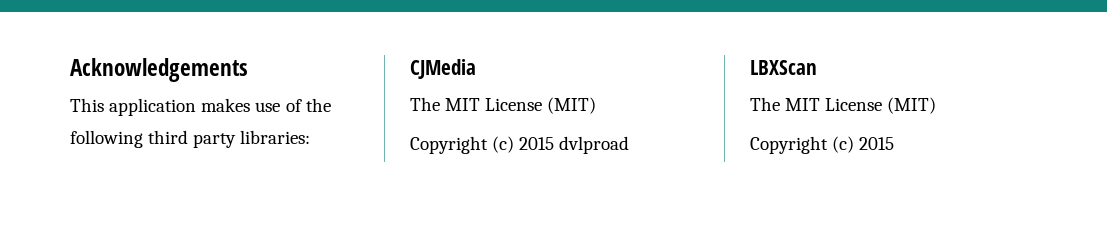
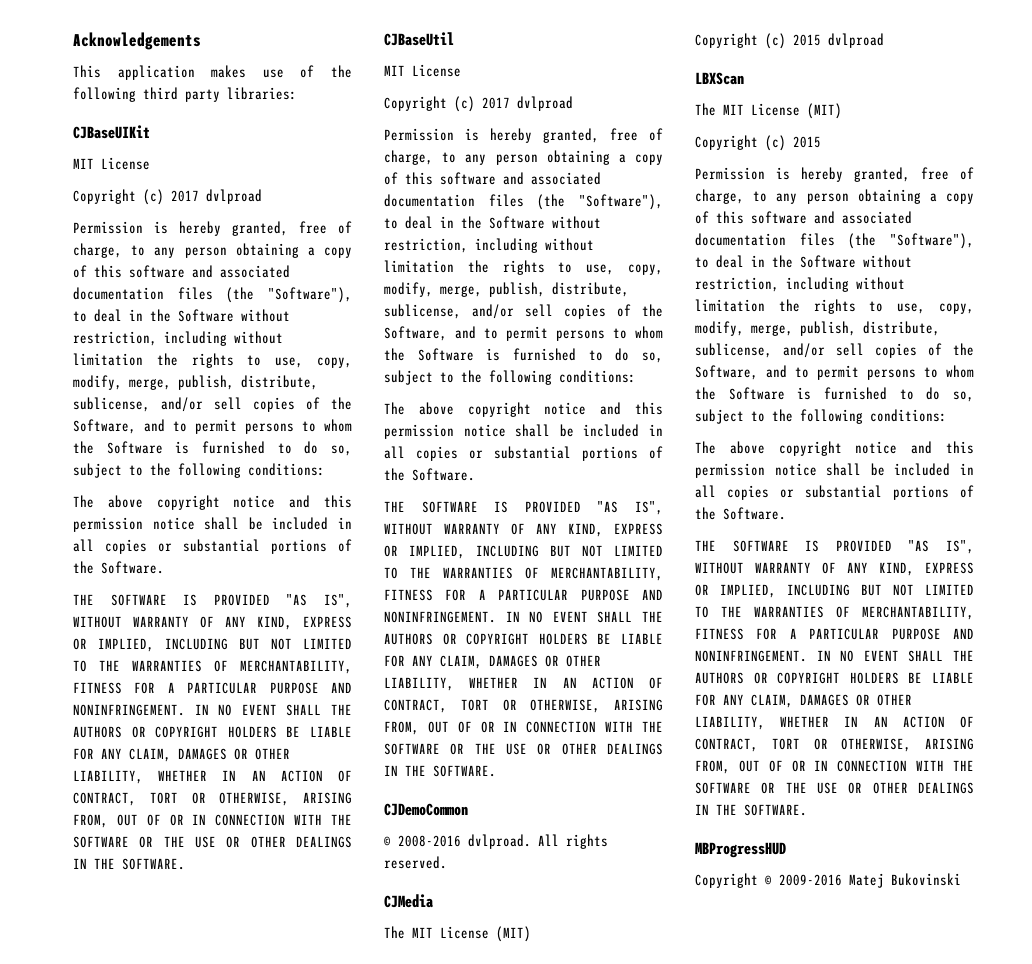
(311, 137) none -> [73,125,150,139] [73,157,150,170] [73,189,262,205] [73,221,352,236] [73,243,352,258] [73,265,290,278] [73,287,352,303] [73,309,290,322] [73,331,283,346] [73,353,352,368] [73,375,318,390] [73,397,352,412] [73,419,352,434] [73,441,352,456] [73,463,325,478] [73,495,352,510] [73,517,352,532] [73,539,352,554] [73,561,164,574] [73,594,352,608] [73,616,352,630] [73,638,352,652] [73,660,352,674] [73,682,352,694] [73,704,352,716] [73,726,352,738] [73,748,290,762] [73,770,352,784] [73,792,352,806] [73,814,352,828] [73,836,352,848] [73,858,185,870] [384,32,454,46] [384,64,461,77] [384,96,573,112] [384,128,663,143] [384,150,663,165] [384,172,601,185] [384,194,663,210] [384,216,601,229] [384,238,594,253] [384,260,663,275] [384,282,629,297] [384,304,663,319] [384,326,663,341] [384,348,663,363] [384,370,636,385] [384,402,663,417] [384,424,663,439] [384,446,663,461] [384,468,475,481] [384,501,663,515] [384,523,663,537] [384,545,663,559] [384,567,663,581] [384,589,663,601] [384,611,663,623] [384,633,663,645] [384,655,601,669] [384,677,663,691] [384,699,663,713] [384,721,663,735] [384,743,663,755] [384,765,496,777] [384,803,468,816] [384,834,608,849] [384,856,447,869] // CJBaseUIKit // MIT License // Copyright (c) 2017 dvlproad // Permission is hereby granted, free of charge, to any person obtaining a copy of this software and associated documentation files (the "Software"), to deal in the Software without restriction, including without limitation the rights to use, copy, modify, merge, publish, distribute, sublicense, and/or sell copies of the Software, and to permit persons to whom the Software is furnished to do so, subject to the following conditions: // The above copyright notice and this permission notice shall be included in all copies or substantial portions of the Software. // THE SOFTWARE IS PROVIDED "AS IS", WITHOUT WARRANTY OF ANY KIND, EXPRESS OR IMPLIED, INCLUDING BUT NOT LIMITED TO THE WARRANTIES OF MERCHANTABILITY, FITNESS FOR A PARTICULAR PURPOSE AND NONINFRINGEMENT. IN NO EVENT SHALL THE AUTHORS OR COPYRIGHT HOLDERS BE LIABLE FOR ANY CLAIM, DAMAGES OR OTHER LIABILITY, WHETHER IN AN ACTION OF CONTRACT, TORT OR OTHERWISE, ARISING FROM, OUT OF OR IN CONNECTION WITH THE SOFTWARE OR THE USE OR OTHER DEALINGS IN THE SOFTWARE. // CJBaseUtil // MIT License // Copyright (c) 2017 dvlproad // Permission is hereby granted, free of charge, to any person obtaining a copy of this software and associated documentation files (the "Software"), to deal in the Software without restriction, including without limitation the rights to use, copy, modify, merge, publish, distribute, sublicense, and/or sell copies of the Software, and to permit persons to whom the Software is furnished to do so, subject to the following conditions: // The above copyright notice and this permission notice shall be included in all copies or substantial portions of the Software. // THE SOFTWARE IS PROVIDED "AS IS", WITHOUT WARRANTY OF ANY KIND, EXPRESS OR IMPLIED, INCLUDING BUT NOT LIMITED TO THE WARRANTIES OF MERCHANTABILITY, FITNESS FOR A PARTICULAR PURPOSE AND NONINFRINGEMENT. IN NO EVENT SHALL THE AUTHORS OR COPYRIGHT HOLDERS BE LIABLE FOR ANY CLAIM, DAMAGES OR OTHER LIABILITY, WHETHER IN AN ACTION OF CONTRACT, TORT OR OTHERWISE, ARISING FROM, OUT OF OR IN CONNECTION WITH THE SOFTWARE OR THE USE OR OTHER DEALINGS IN THE SOFTWARE. // CJDemoCommon // © 2008-2016 dvlproad. All rights reserved.
(895, 143) none -> [695,167,974,182] [695,189,974,204] [695,211,912,224] [695,233,974,249] [695,255,912,268] [695,277,905,292] [695,299,974,314] [695,321,940,336] [695,343,974,358] [695,365,974,380] [695,387,974,402] [695,409,947,424] [695,441,974,456] [695,463,974,478] [695,485,974,500] [695,507,786,520] [695,540,974,554] [695,562,974,576] [695,584,974,598] [695,606,974,620] [695,628,974,640] [695,650,974,662] [695,672,974,684] [695,694,912,708] [695,716,974,730] [695,738,974,752] [695,760,974,774] [695,782,974,794] [695,804,807,816] [695,842,786,858] [695,873,961,888] // Permission is hereby granted, free of charge, to any person obtaining a copy of this software and associated documentation files (the "Software"), to deal in the Software without restriction, including without limitation the rights to use, copy, modify, merge, publish, distribute, sublicense, and/or sell copies of the Software, and to permit persons to whom the Software is furnished to do so, subject to the following conditions: // The above copyright notice and this permission notice shall be included in all copies or substantial portions of the Software. // THE SOFTWARE IS PROVIDED "AS IS", WITHOUT WARRANTY OF ANY KIND, EXPRESS OR IMPLIED, INCLUDING BUT NOT LIMITED TO THE WARRANTIES OF MERCHANTABILITY, FITNESS FOR A PARTICULAR PURPOSE AND NONINFRINGEMENT. IN NO EVENT SHALL THE AUTHORS OR COPYRIGHT HOLDERS BE LIABLE FOR ANY CLAIM, DAMAGES OR OTHER LIABILITY, WHETHER IN AN ACTION OF CONTRACT, TORT OR OTHERWISE, ARISING FROM, OUT OF OR IN CONNECTION WITH THE SOFTWARE OR THE USE OR OTHER DEALINGS IN THE SOFTWARE. // MBProgressHUD // Copyright © 2009-2016 Matej Bukovinski

